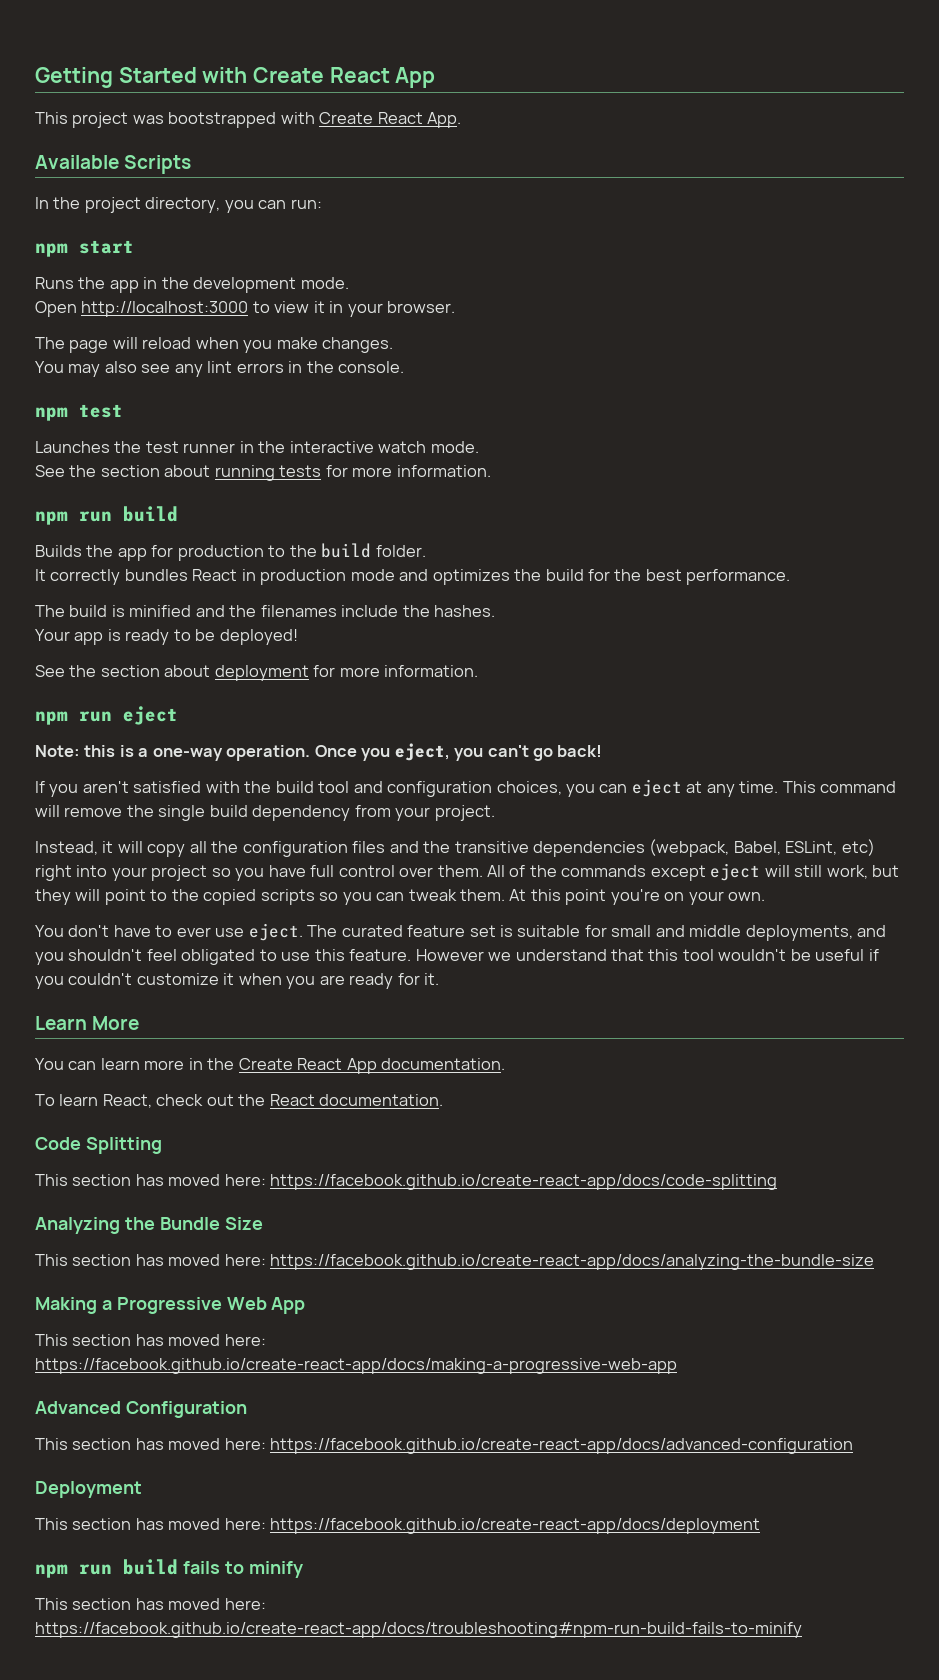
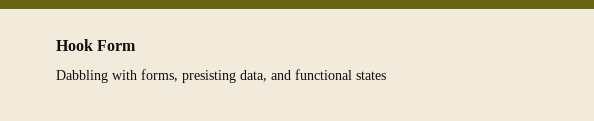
[35,67,436,88] [35,112,462,128] [35,155,192,174] [35,197,322,213] [35,240,134,257] [35,277,349,293] [35,301,456,317] [35,337,394,353] [35,361,405,377] [35,404,123,421] [35,441,479,453] [35,465,491,481] [35,506,178,525] [35,543,426,561] [35,569,791,585] [35,605,496,617] [35,629,298,645] [35,665,479,681] [35,706,178,725] [35,743,603,761] [35,779,897,797] [35,805,495,821] [35,839,875,857] [35,863,900,881] [35,889,766,905] [35,923,887,941] [35,949,879,965] [35,973,440,989] [35,1016,140,1030] [35,1058,506,1074] [35,1094,444,1108] [35,1137,162,1154] [35,1174,778,1190] [35,1217,263,1234] [35,1254,875,1270] [35,1297,306,1314] [35,1334,266,1346] [35,1358,677,1374] [35,1401,247,1418] [35,1438,854,1454] [35,1481,142,1498] [35,1518,761,1534] [35,1559,303,1578] [35,1598,266,1610] [35,1622,802,1638] Getting Started with Create React App // This project was bootstrapped with Create React App. // Available Scripts // In the project directory, you can run: // npm start // Runs the app in the development mode. // Open http://localhost:3000 to view it in your browser. // The page will reload when you make changes. // You may also see any lint errors in the console. // npm test // Launches the test runner in the interactive watch mode. // See the section about running tests for more information. // npm run build // Builds the app for production to the build folder. // It correctly bundles React in production mode and optimizes the build for the best performance. // The build is minified and the filenames include the hashes. // Your app is ready to be deployed! // See the section about deployment for more information. // npm run eject // Note: this is a one-way operation. Once you eject, you can't go back! // If you aren't satisfied with the build tool and configuration choices, you can eject at any time. This command will remove the single build dependency from your project. // Instead, it will copy all the configuration files and the transitive dependencies (webpack, Babel, ESLint, etc) right into your project so you have full control over them. All of the commands except eject will still work, but they will point to the copied scripts so you can tweak them. At this point you're on your own. // You don't have to ever use eject. The curated feature set is suitable for small and middle deployments, and you shouldn't feel obligated to use this feature. However we understand that this tool wouldn't be useful if you couldn't customize it when you are ready for it. // Learn More // You can learn more in the Create React App documentation. // To learn React, check out the React documentation. // Code Splitting // This section has moved here: https://facebook.github.io/create-react-app/docs/code-splitting // Analyzing the Bundle Size // This section has moved here: https://facebook.github.io/create-react-app/docs/analyzing-the-bundle-size // Making a Progressive Web App // This section has moved here: https://facebook.github.io/create-react-app/docs/making-a-progressive-web-app // Advanced Configuration // This section has moved here: https://facebook.github.io/create-react-app/docs/advanced-configuration // Deployment // This section has moved here: https://facebook.github.io/create-react-app/docs/deployment // npm run build fails to minify // This section has moved here: https://facebook.github.io/create-react-app/docs/troubleshooting#npm-run-build-fails-to-minify -> [56,39,137,51] [56,69,386,83] Hook Form // Dabbling with forms, presisting data, and functional states

